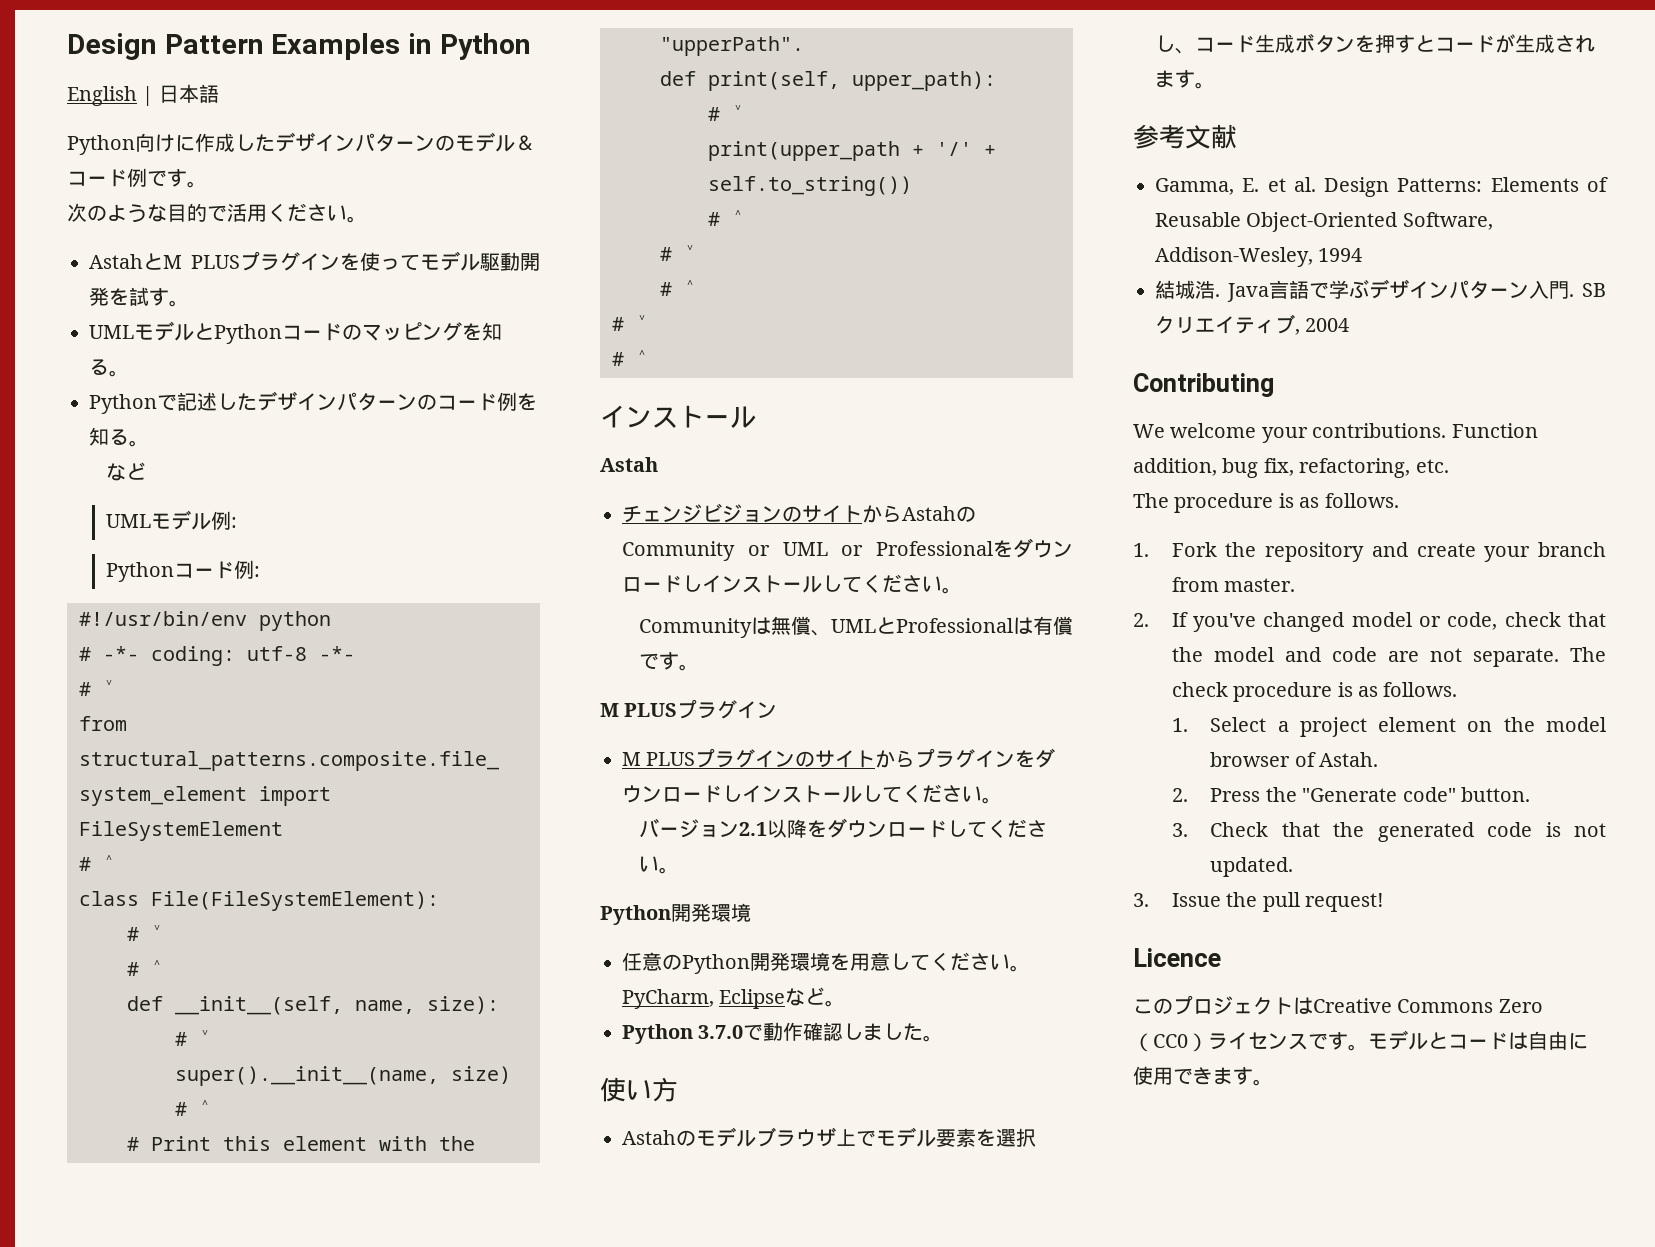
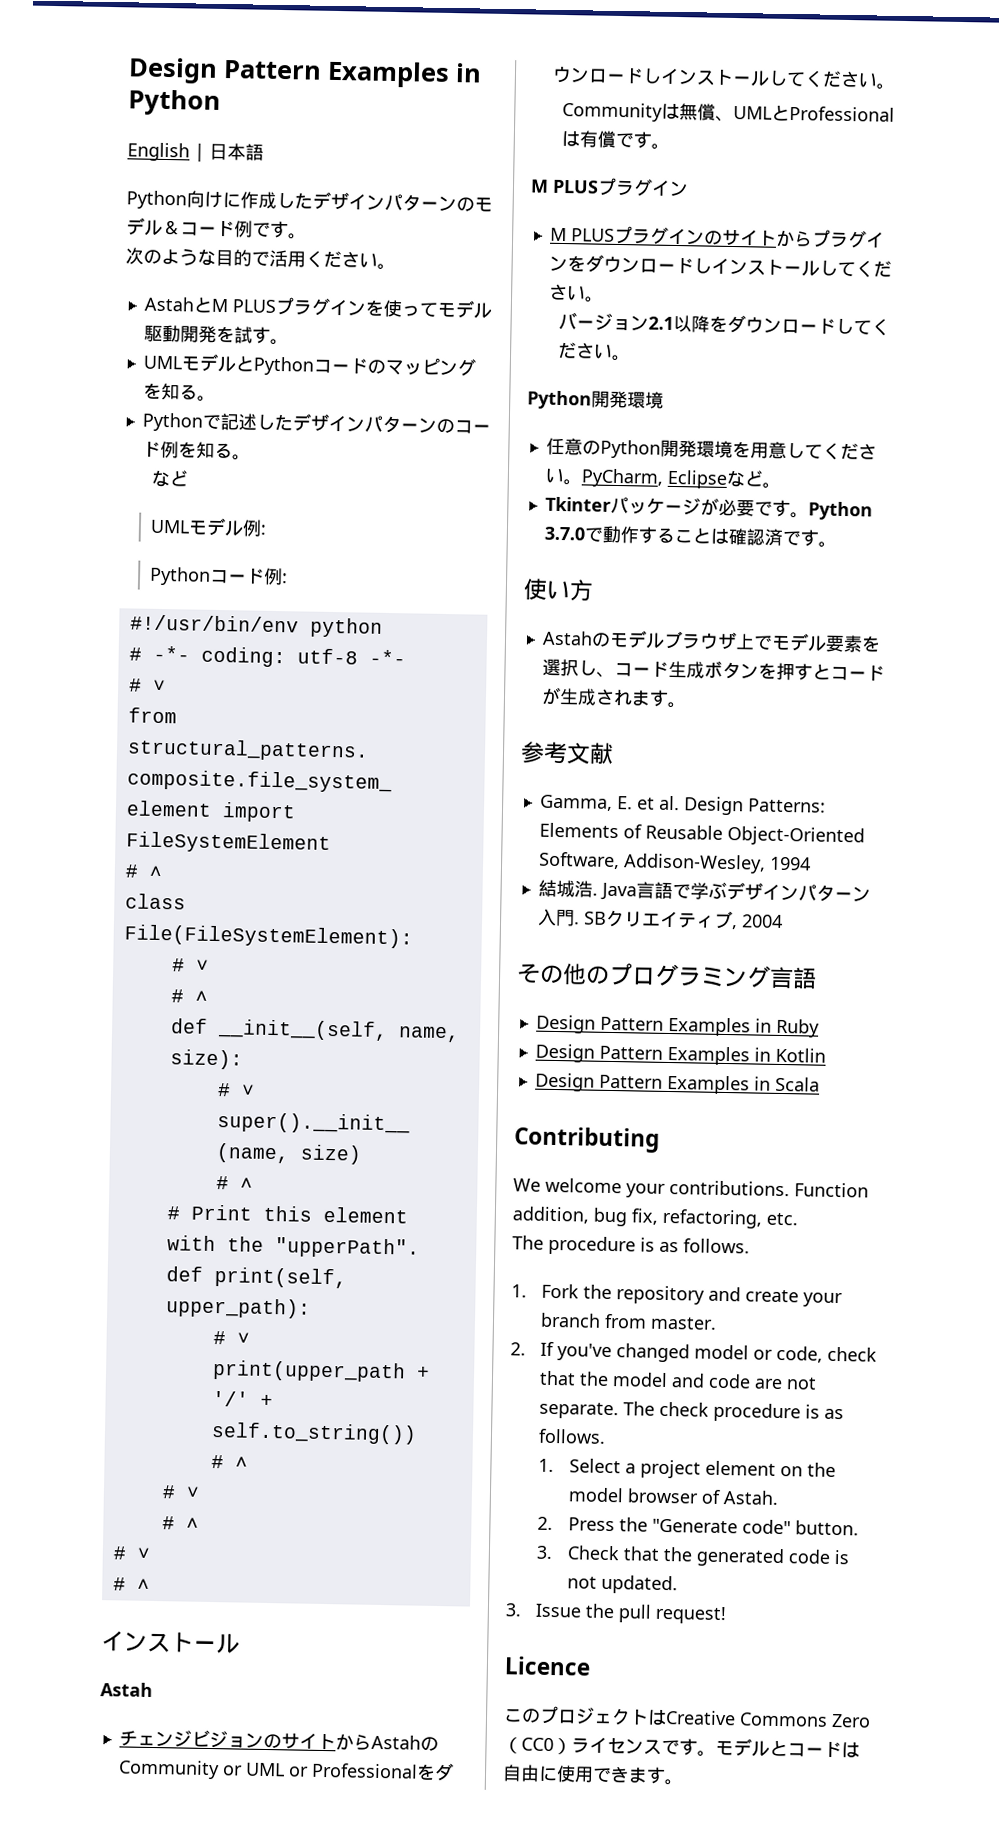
[622,1022,924,1044] Python 3.7.0で動作確認しました -> [544,496,873,521] [543,525,820,547] Tkinterパッケージが必要です。Python 3.7.0で動作することは確認済です
(1350, 325) none -> [516,962,817,990] [535,1014,820,1038] [534,1043,826,1066] [534,1072,820,1095] // その他のプログラミング言語 // Design Pattern Examples in Ruby // Design Pattern Examples in Kotlin // Design Pattern Examples in Scala

